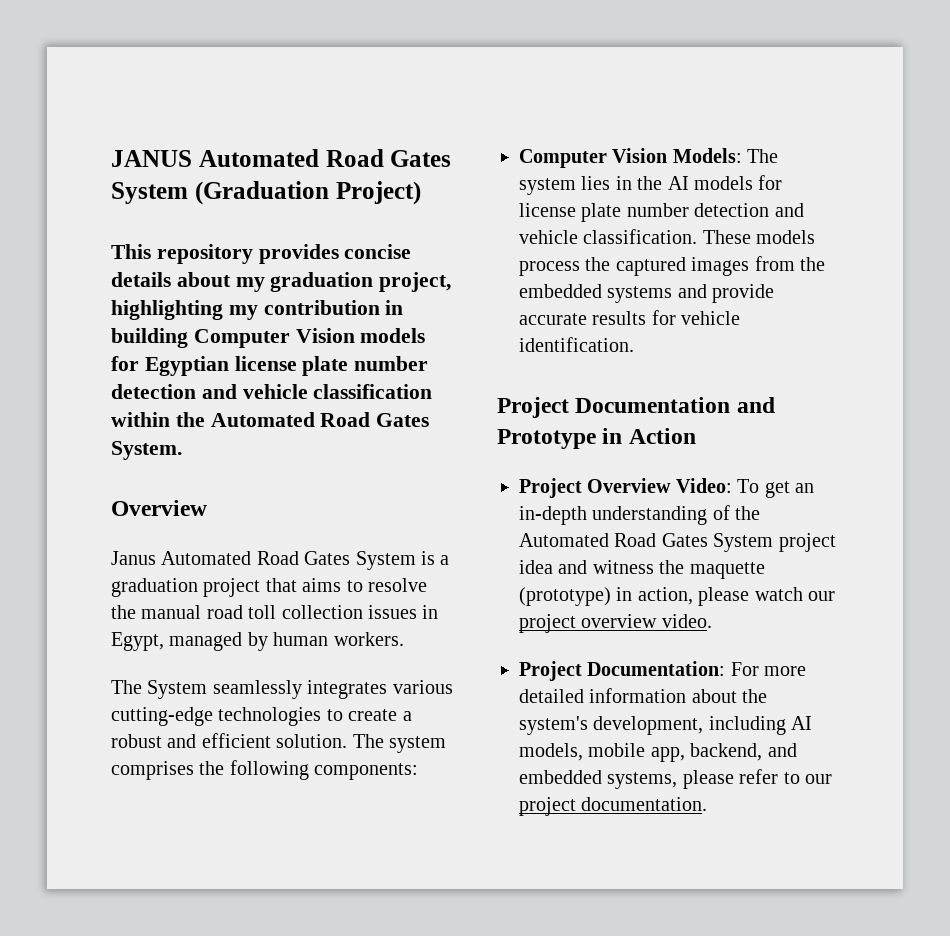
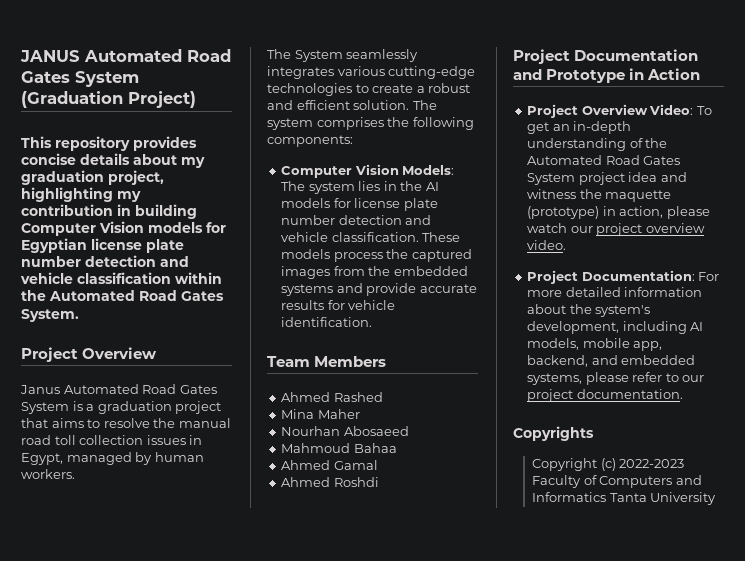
(182, 450) none -> [21,347,78,362] Project
(634, 344) none -> [267,356,387,367] [281,392,383,402] [281,409,360,419] [281,426,409,436] [281,443,397,453] [281,460,378,470] [281,477,379,487] // Team Members // Ahmed Rashed // Mina Maher // Nourhan Abosaeed // Mahmoud Bahaa // Ahmed Gamal // Ahmed Roshdi
(708, 804) none -> [513,426,594,441] [532,458,685,471] [532,475,702,488] [532,492,717,505] // Copyrights // Copyright (c) 2022-2023 Faculty of Computers and Informatics Tanta University

